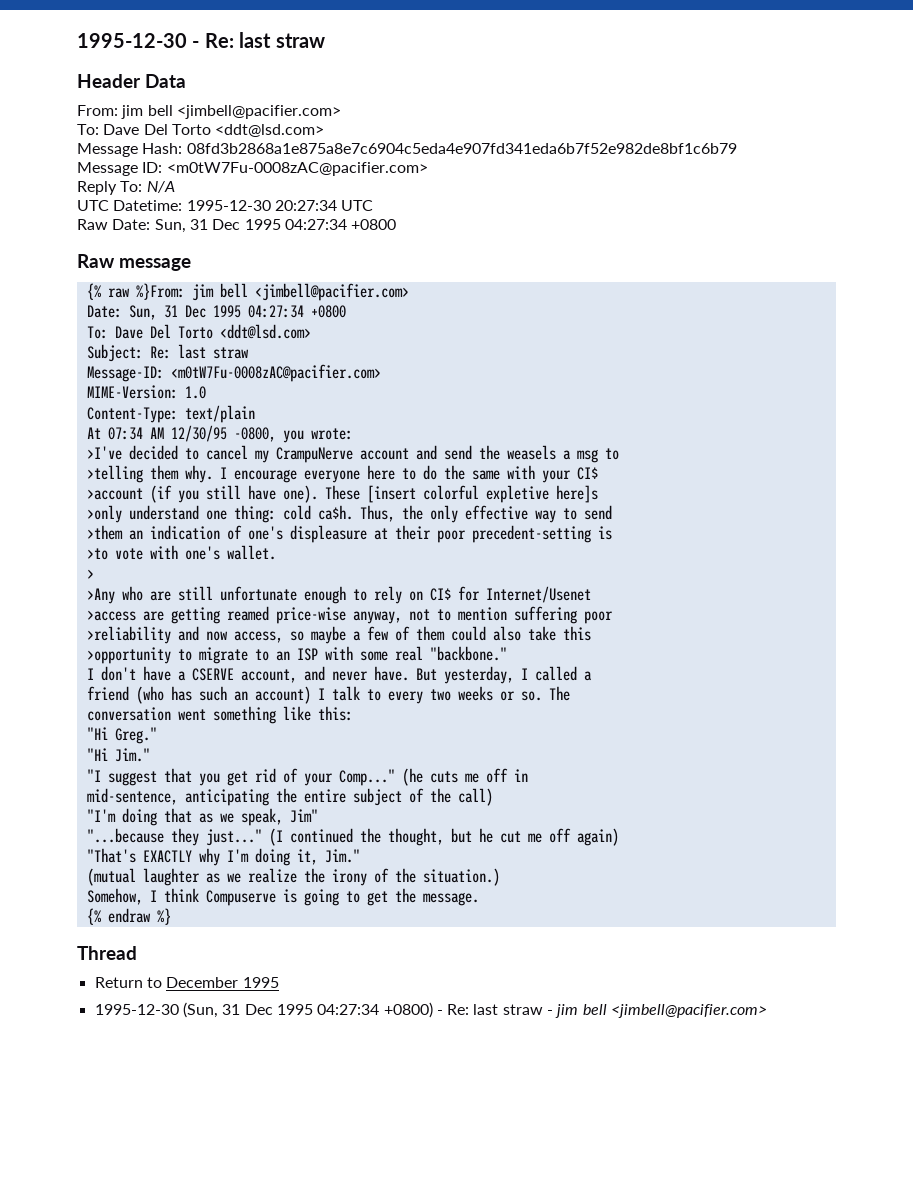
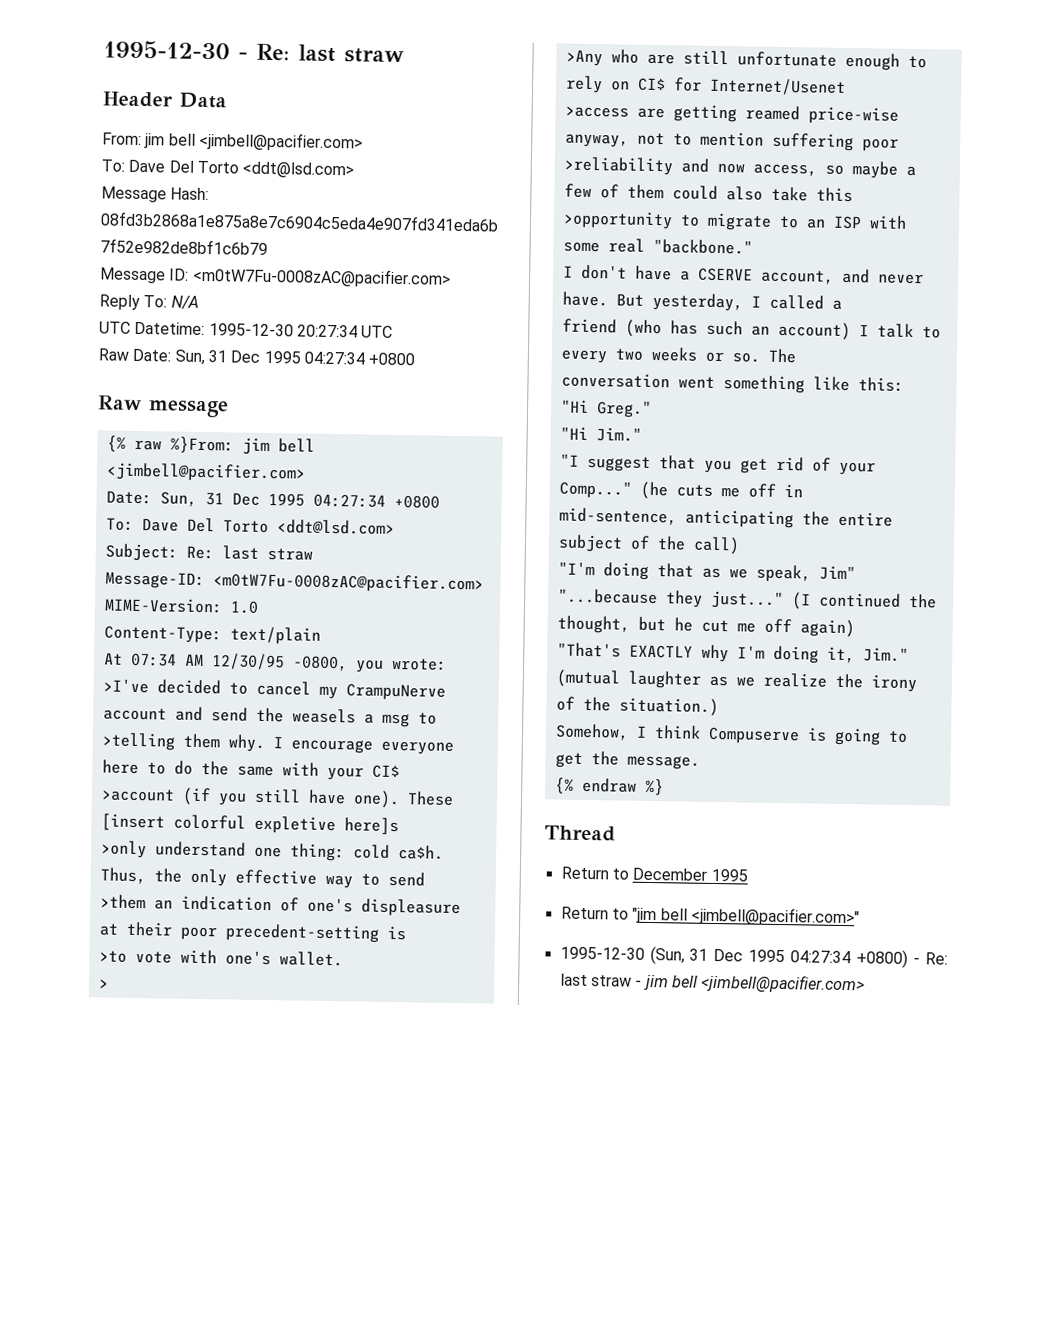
(279, 982) none -> [560,906,860,927] // Return to "jim bell <jimbell@pacifier.com>"

